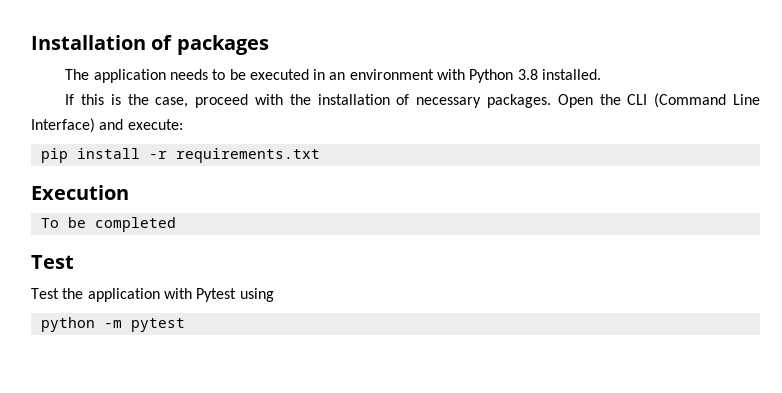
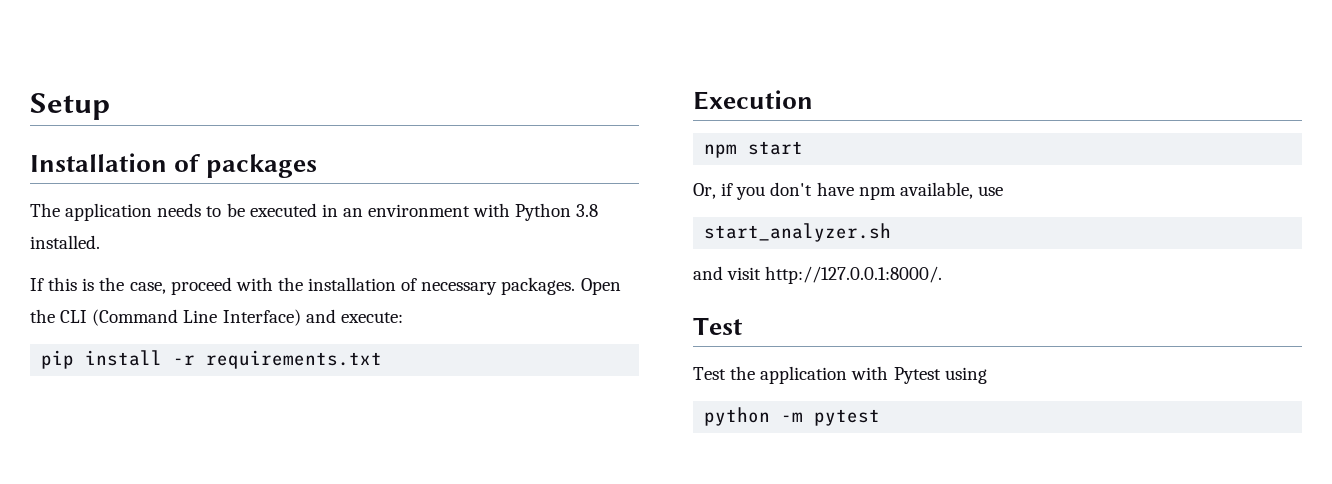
(31, 42) none -> [30,93,110,120] Setup //
[40,217,176,232] To be completed -> [704,141,804,158] [693,182,1003,200] [704,223,892,242] [693,266,943,284] npm start // Or, if you don't have npm available, use // start_analyzer.sh // and visit http://127.0.0.1:8000/.

